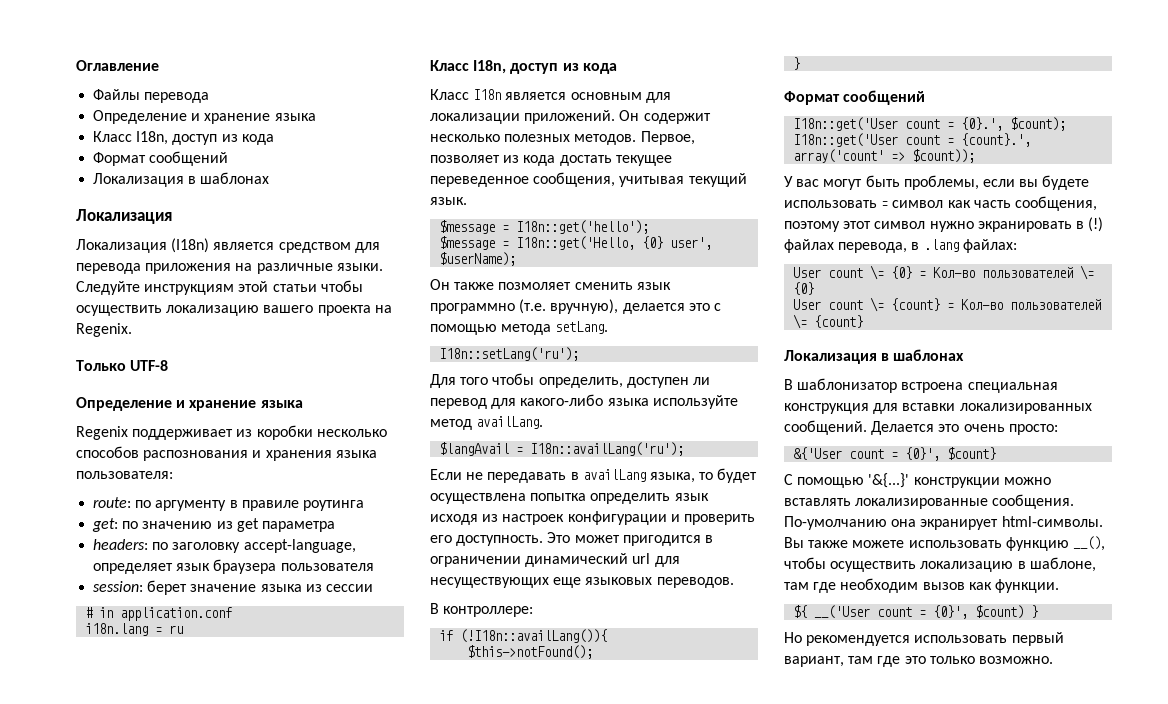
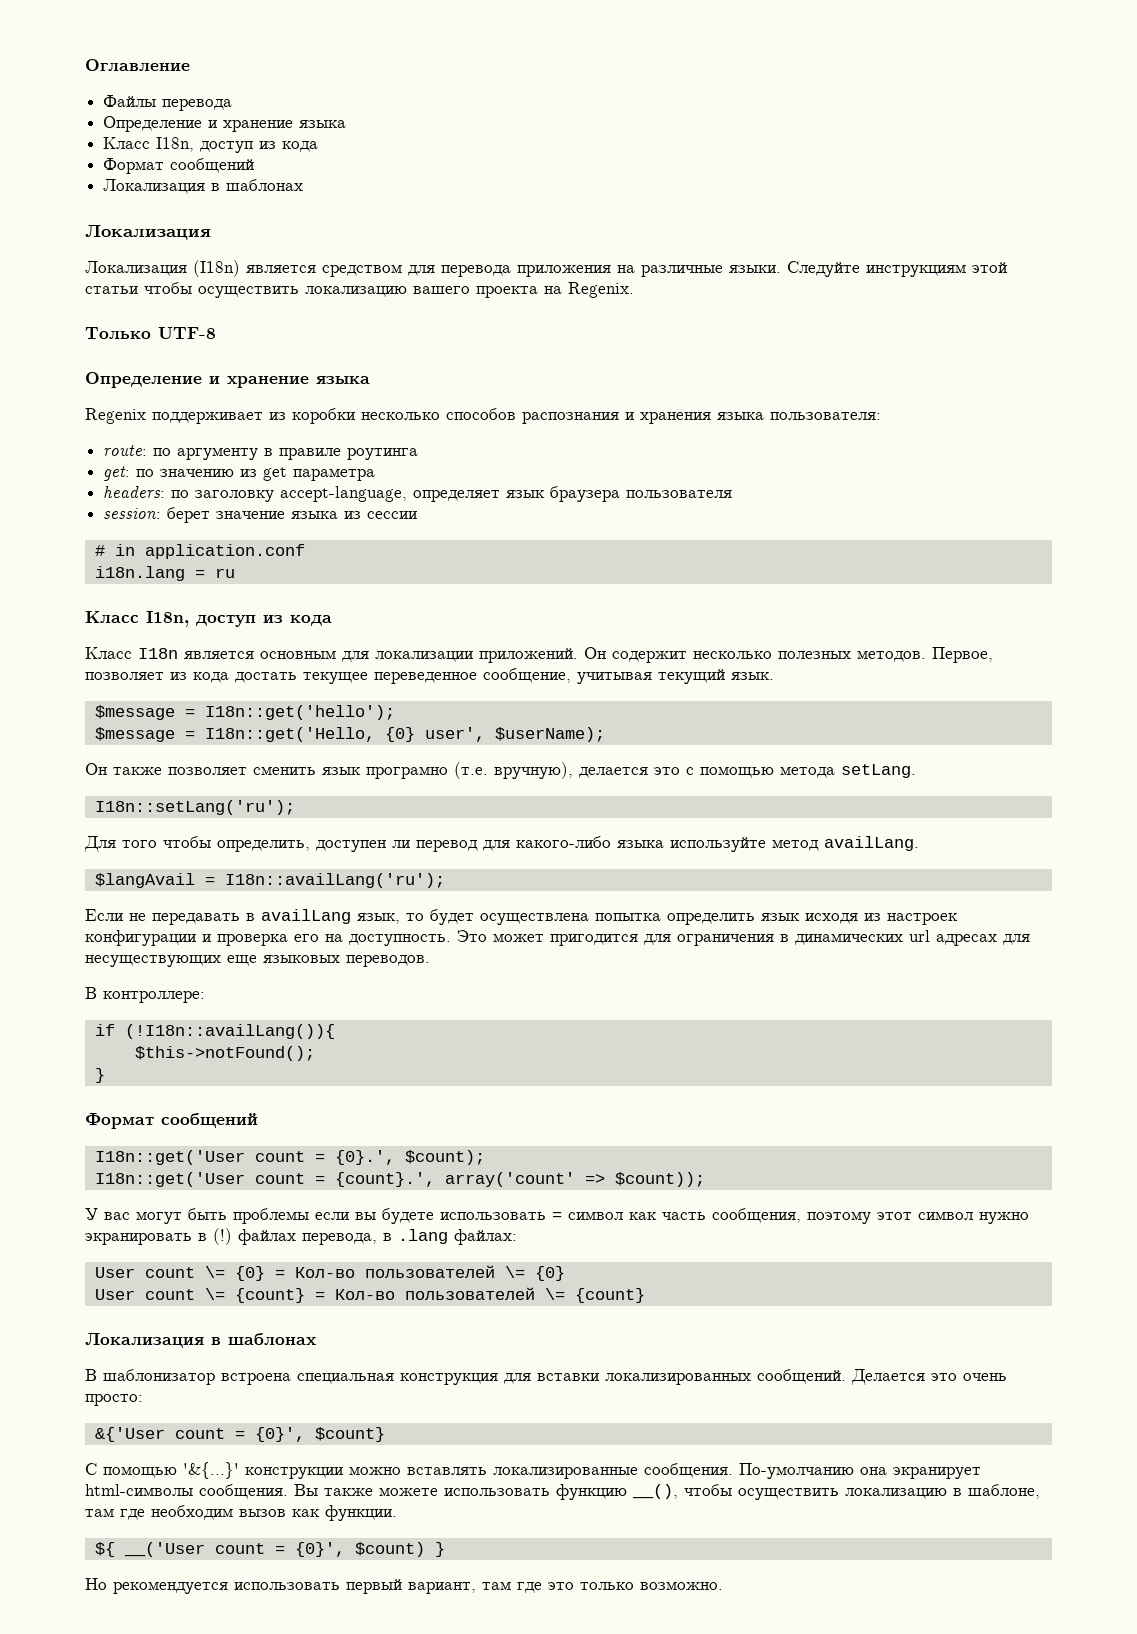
[143,450,249,461] распознования -> [522,412,619,424] распознания
[533,172,616,187] сообщения, -> [483,668,571,683] сообщение,
[498,282,572,290] позмоляет -> [168,767,247,775] позволяет
[430,303,515,314] программно -> [366,766,448,779] програмно
[649,472,695,483] языка, -> [357,913,400,924] язык,
[683,514,755,525] [430,535,452,543] проверить его -> [217,934,343,946] проверка его на
[704,535,713,543] [430,553,651,567] в ограничении динамический url -> [644,930,997,946] для ограничения в динамических url адресах
[903,175,979,190] проблемы, -> [233,1208,309,1224] проблемы
[1001,516,1103,527] html-символы. -> [85,1484,288,1499] html-символы сообщения.

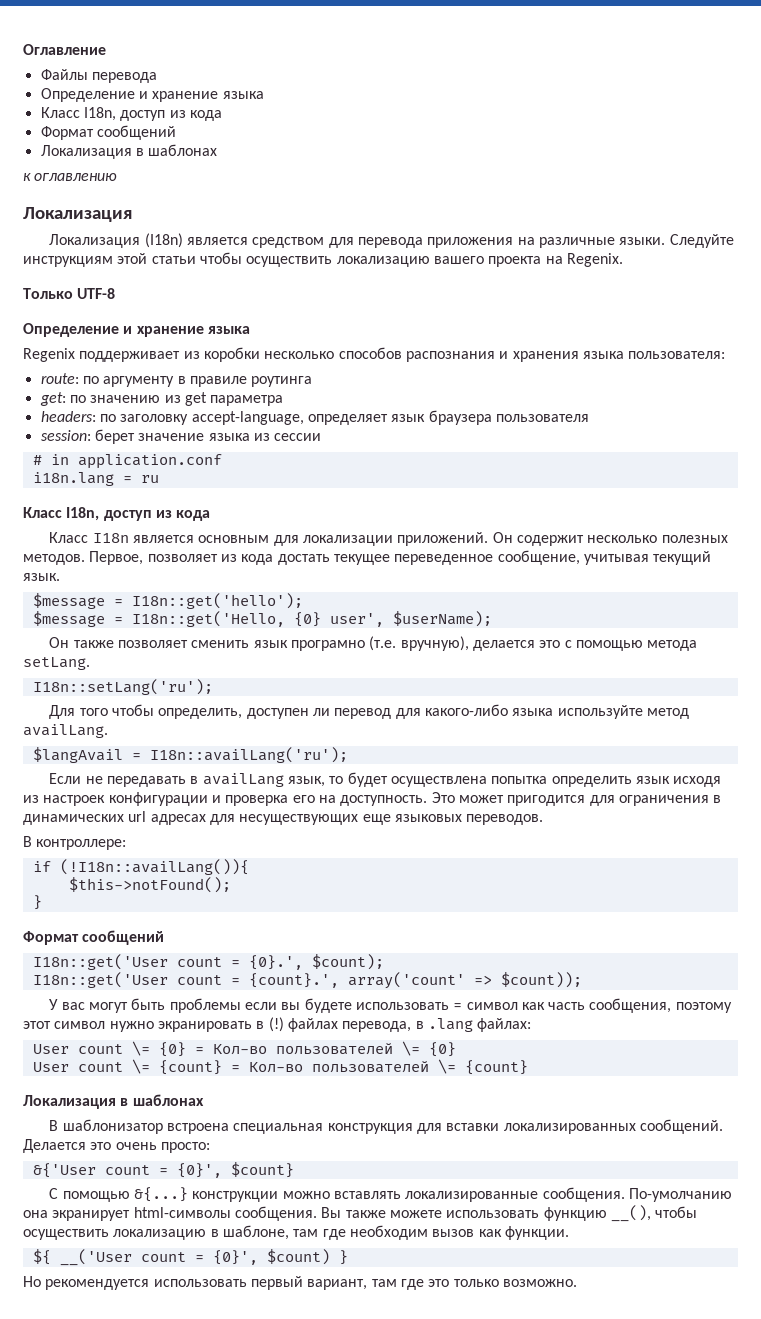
(304, 185) none -> [23,173,118,181] // к оглавлению
[183,1462,239,1479] '&{...}' -> [133,1187,188,1202] &{...}

